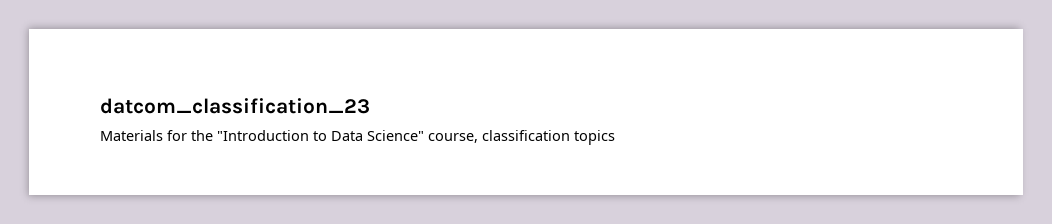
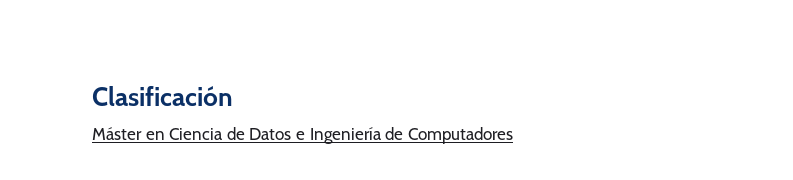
[100,98,370,114] [100,130,615,145] datcom_classification_23 // Materials for the "Introduction to Data Science" course, classification topics -> [92,86,233,106] [92,127,513,144] Clasificación // Máster en Ciencia de Datos e Ingeniería de Computadores

